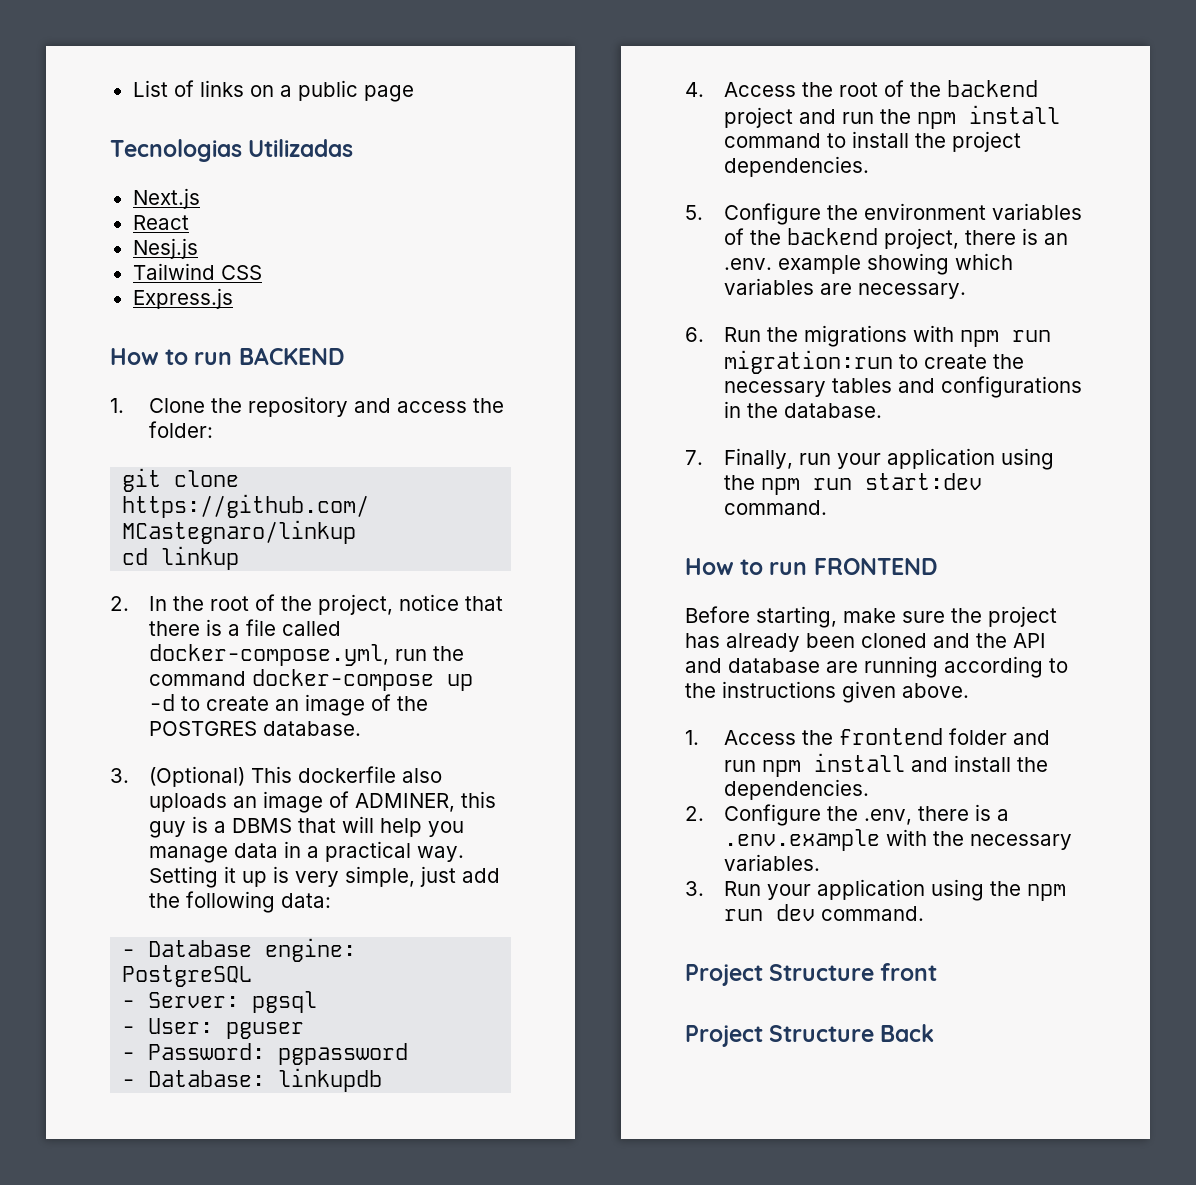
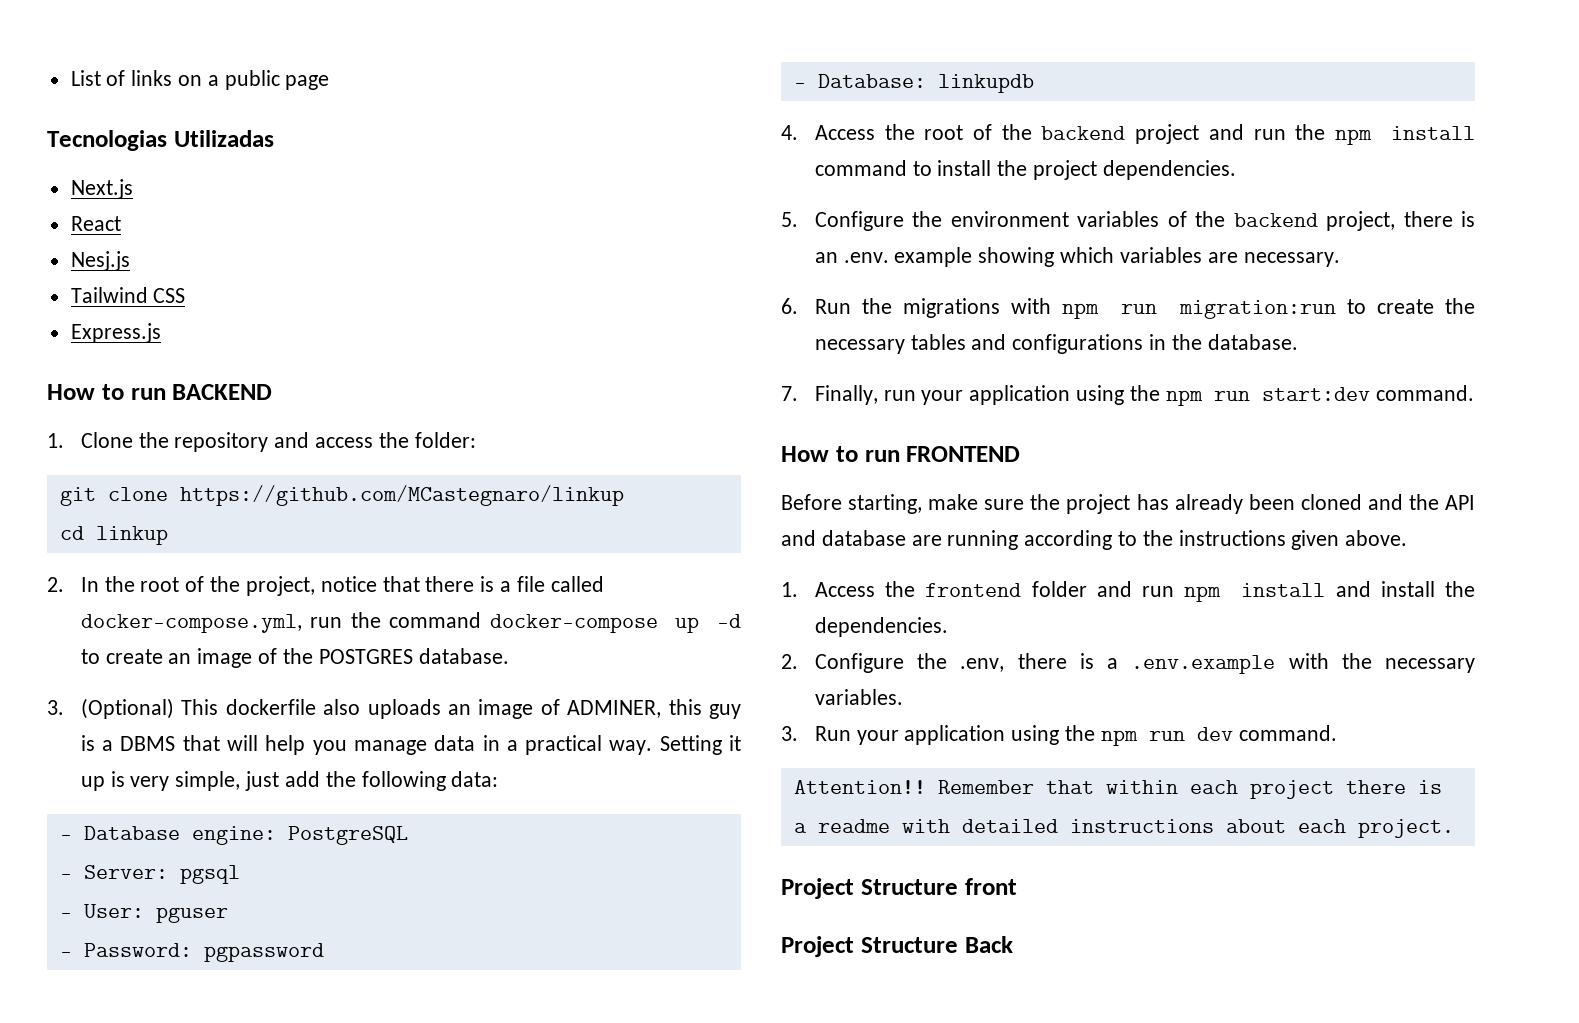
(925, 913) none -> [793,780,1442,799] [793,819,1454,838] // Attention!! Remember that within each project there is a readme with detailed instructions about each project.

